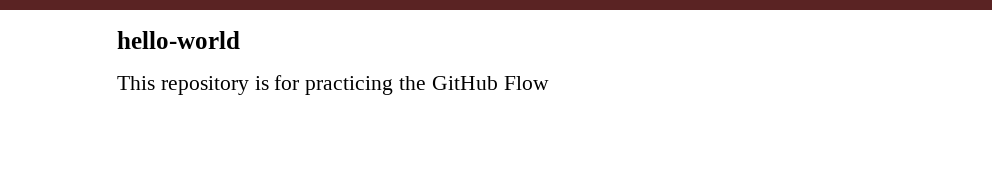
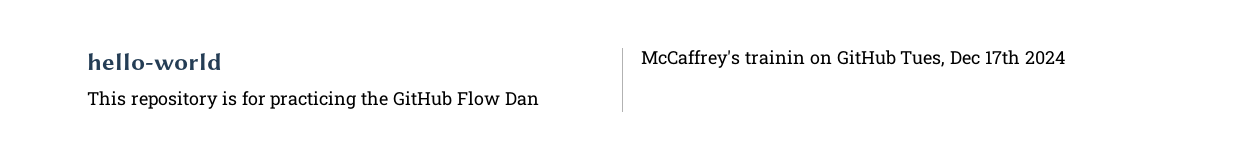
(549, 83) none -> [504,92,539,106] [641,50,1066,68] Dan McCaffrey's trainin on GitHub Tues, Dec 17th 2024

